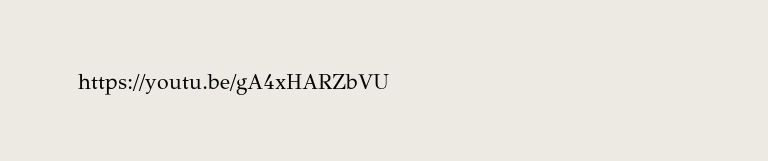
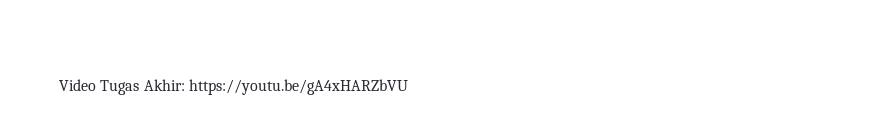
(78, 84) none -> [59,79,185,95] Video Tugas Akhir:

